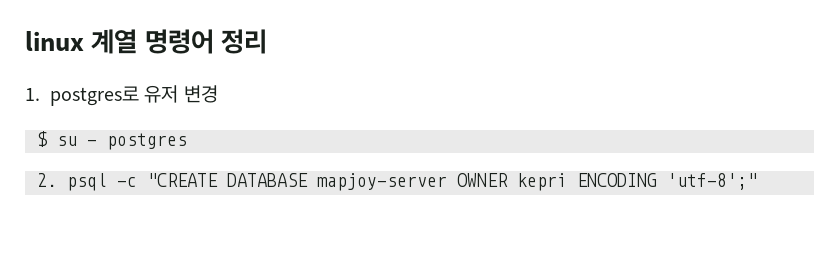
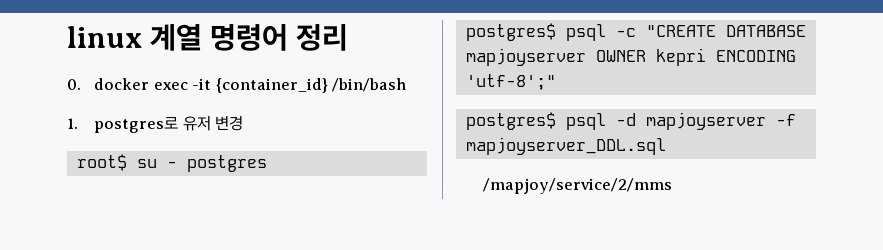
(267, 41) none -> [67,78,407,93] // 0. docker exec -it {container_id} /bin/bash
[37,131,48,147] $ -> [76,154,127,171] root$
[37,173,57,187] 2. -> [465,23,556,41] postgres$
[317,173,447,191] mapjoy-server -> [465,48,586,66] mapjoyserver
(757, 181) none -> [465,112,796,130] [465,137,666,155] [483,178,673,194] // postgres$ psql -d mapjoyserver -f mapjoyserver_DDL.sql // /mapjoy/service/2/mms

